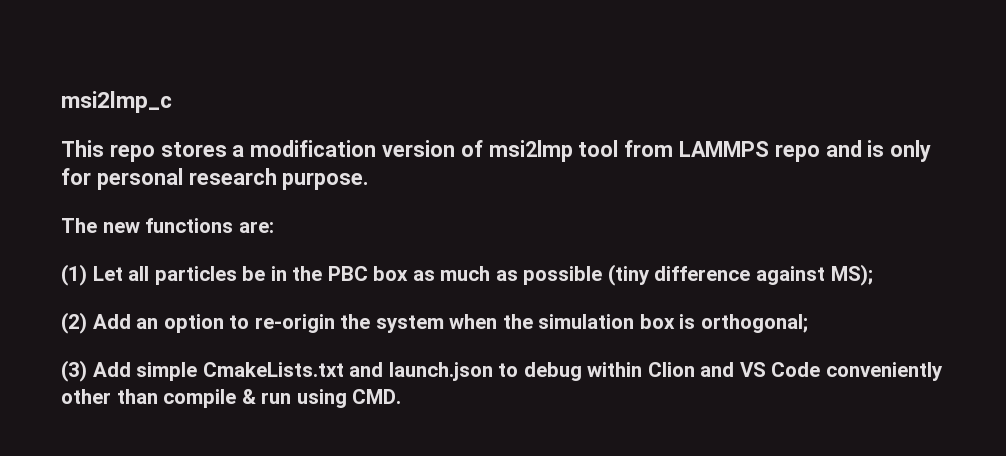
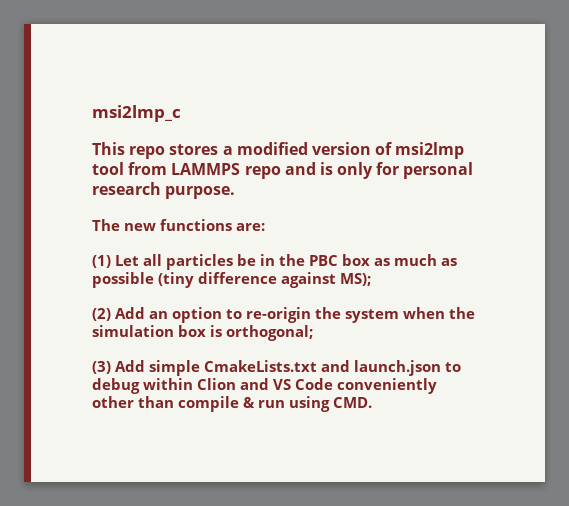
[250,140,377,157] modification -> [236,142,308,155] modified

